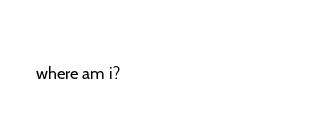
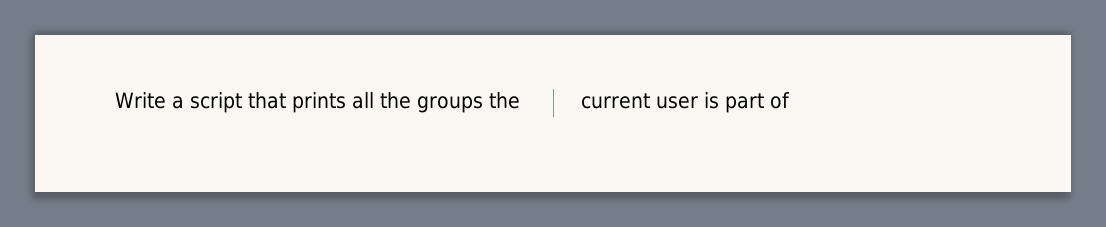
[36,66,120,79] where am i? -> [115,92,790,113] Write a script that prints all the groups the current user is part of

